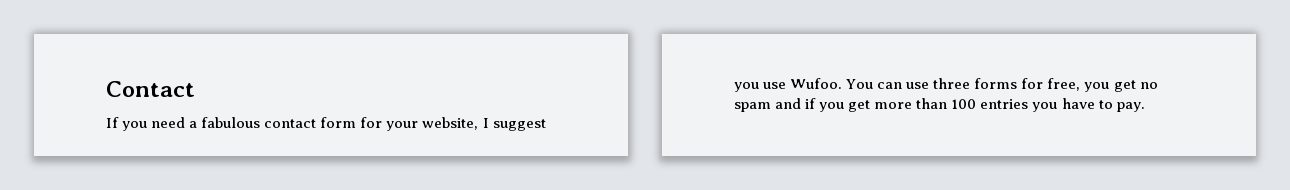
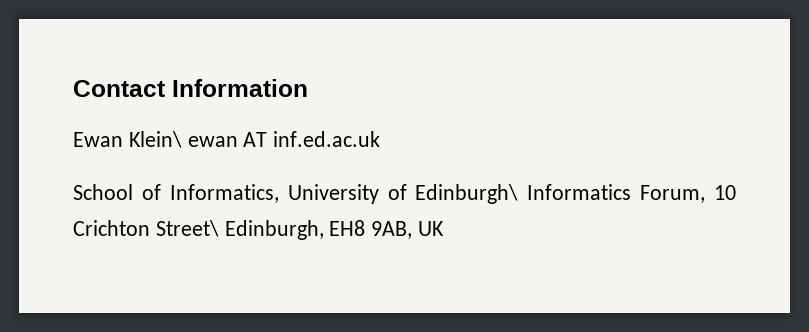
[106,117,546,131] [734,78,1158,92] [734,98,1145,112] // If you need a fabulous contact form for your website, I suggest you use Wufoo. You can use three forms for free, you get no spam and if you get more than 100 entries you have to pay. -> [172,79,308,97] [73,131,381,148] [73,184,736,204] [73,220,445,240] Information // Ewan Klein\ ewan AT inf.ed.ac.uk // School of Informatics, University of Edinburgh\ Informatics Forum, 10 Crichton Street\ Edinburgh, EH8 9AB, UK

